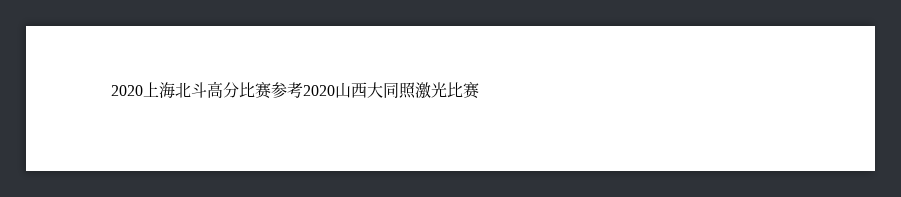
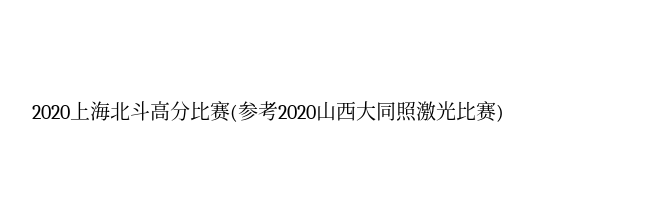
(271, 90) none -> [230,104,238,122] (
(479, 90) none -> [496,104,504,122] )

